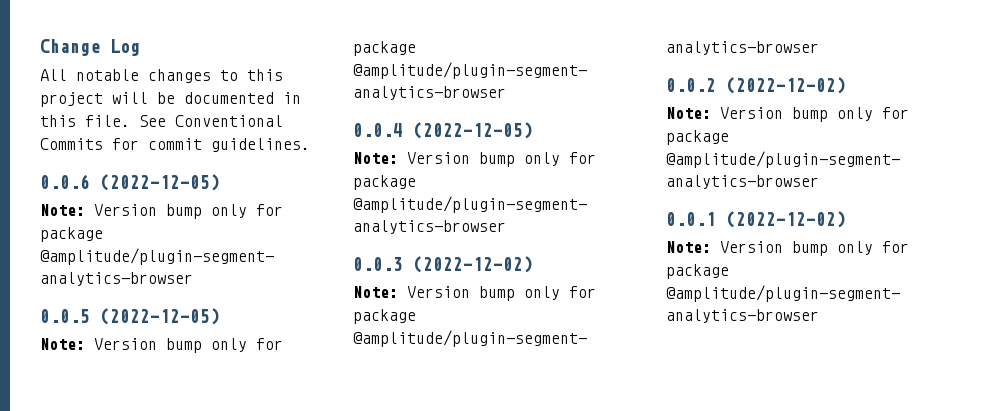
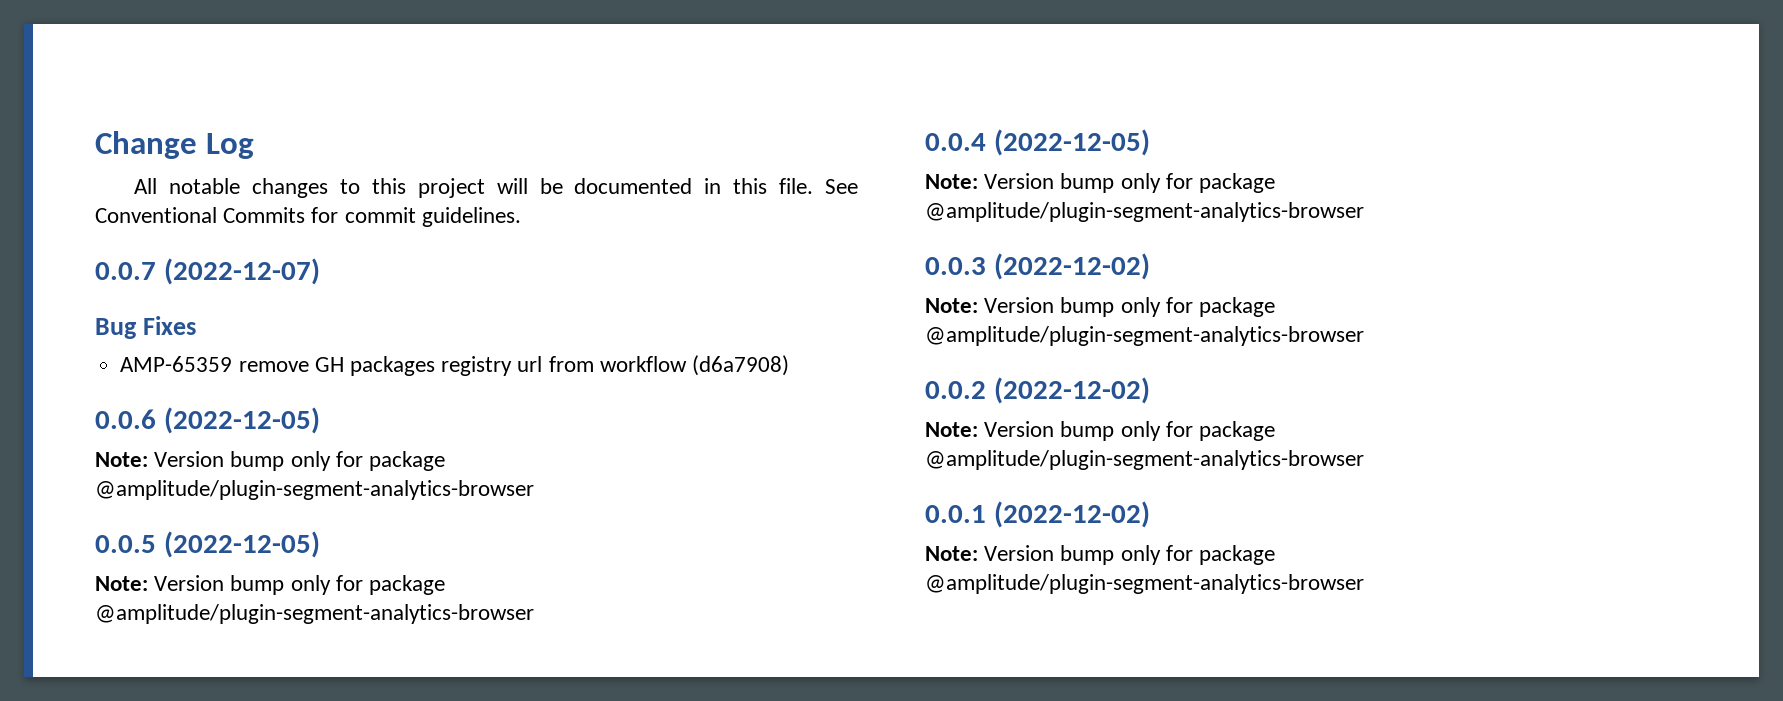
(310, 145) none -> [95,258,320,285] [95,316,197,339] [120,355,789,376] // 0.0.7 (2022-12-07) // Bug Fixes // AMP-65359 remove GH packages registry url from workflow (d6a7908)

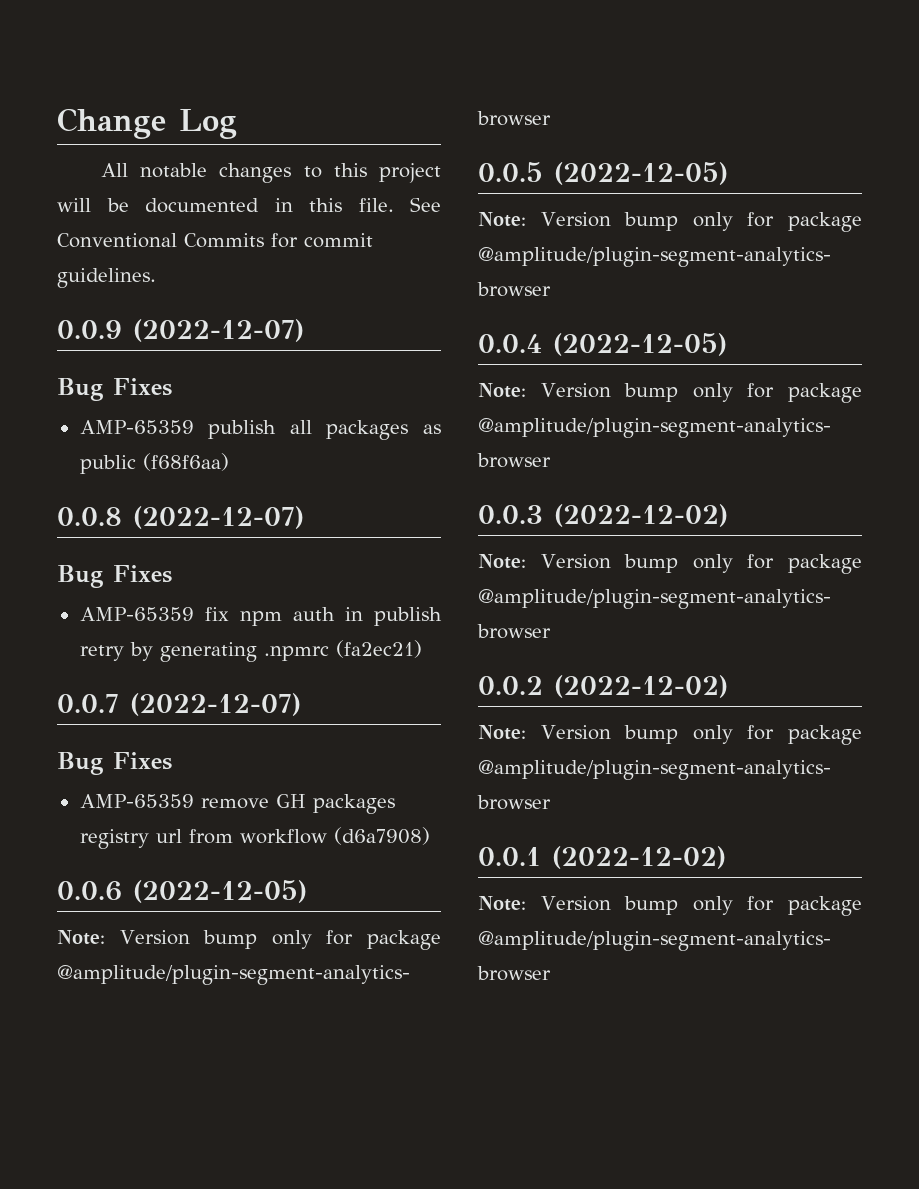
(521, 217) none -> [57,319,304,342] [57,378,172,401] [79,420,442,440] [79,453,229,474] [57,506,304,529] [57,565,172,588] [79,607,442,626] [79,640,422,662] // 0.0.9 (2022-12-07) // Bug Fixes // AMP-65359 publish all packages as public (f68f6aa) // 0.0.8 (2022-12-07) // Bug Fixes // AMP-65359 fix npm auth in publish retry by generating .npmrc (fa2ec21)

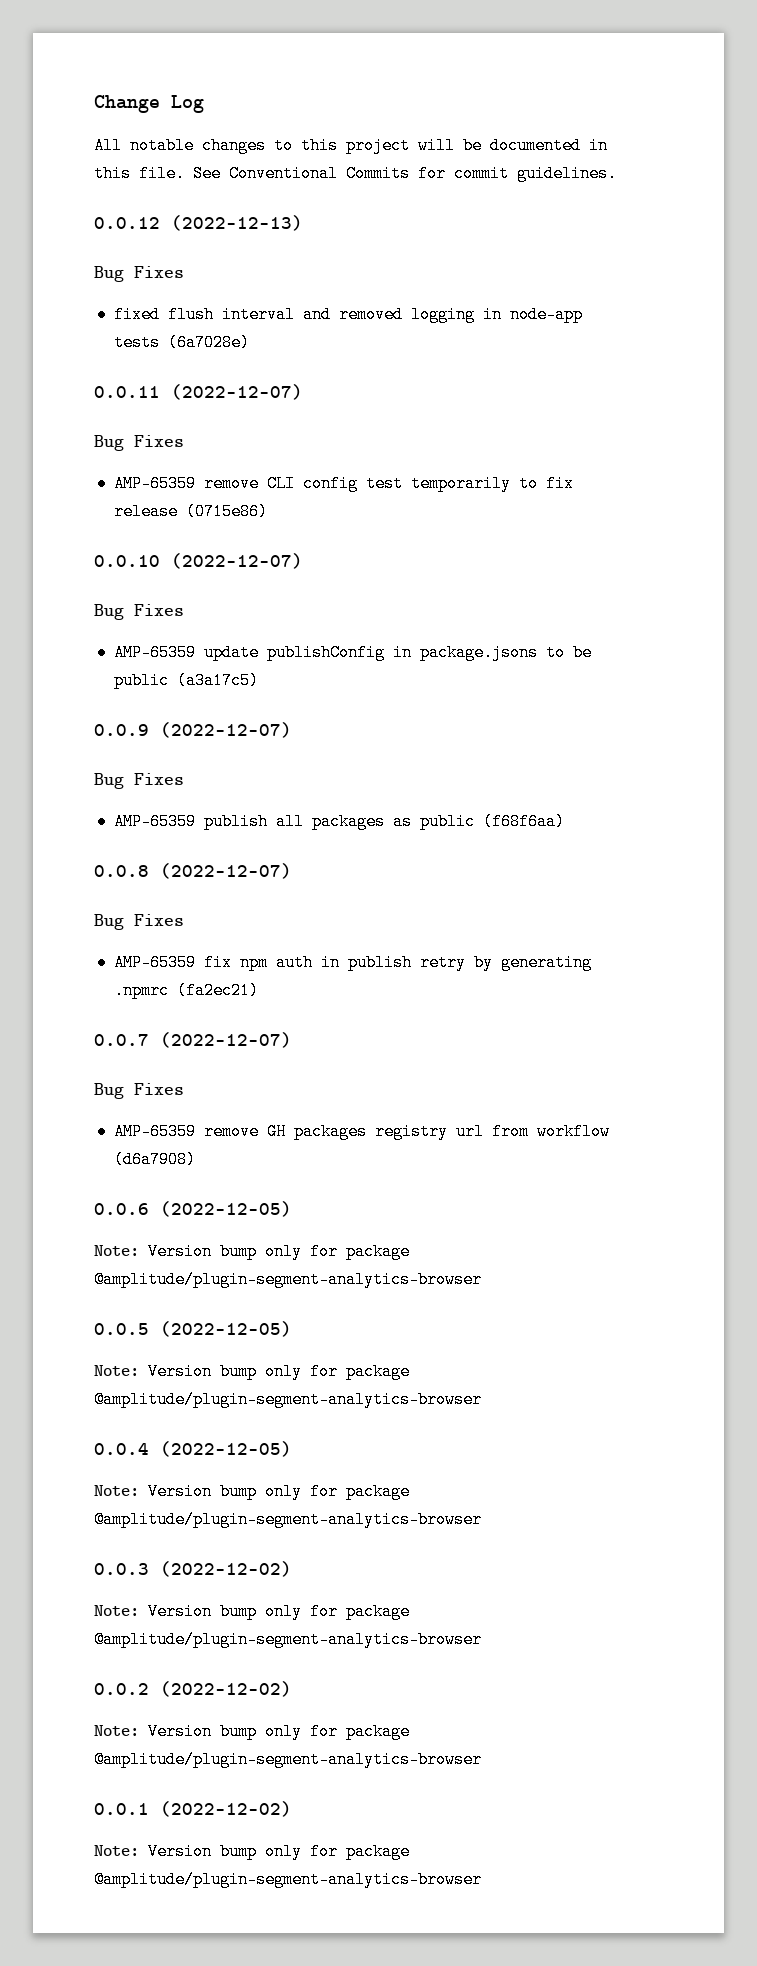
(156, 278) none -> [94,215,303,231] [94,266,184,282] [113,306,583,323] [113,334,250,351] [94,384,303,400] [94,435,184,451] [113,475,574,492] [113,503,268,520] [94,553,303,569] [94,604,184,620] [113,644,592,661] [113,672,259,689] // 0.0.12 (2022-12-13) // Bug Fixes // fixed flush interval and removed logging in node-app tests (6a7028e) // 0.0.11 (2022-12-07) // Bug Fixes // AMP-65359 remove CLI config test temporarily to fix release (0715e86) // 0.0.10 (2022-12-07) // Bug Fixes // AMP-65359 update publishConfig in package.jsons to be public (a3a17c5)

